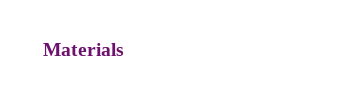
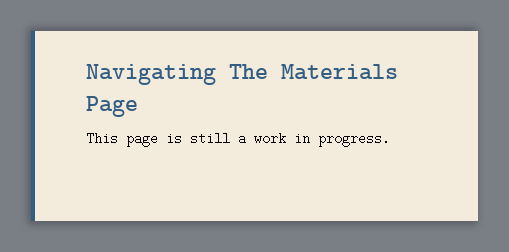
[43,43,124,56] Materials -> [86,64,398,85] [86,96,138,117] [86,132,390,147] Navigating The Materials Page // This page is still a work in progress.

